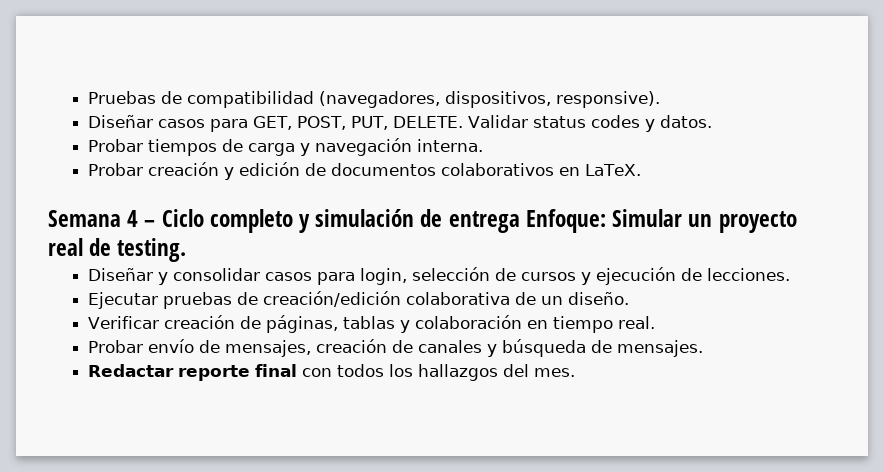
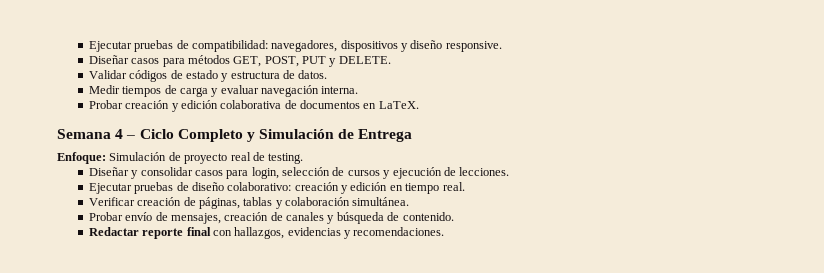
[88,91,661,108] Pruebas de compatibilidad (navegadores, dispositivos, responsive). -> [88,40,502,52] Ejecutar pruebas de compatibilidad: navegadores, dispositivos y diseño responsive.
(249, 125) none -> [187,55,230,64] métodos
[351,116,389,130] PUT, -> [302,56,337,67] PUT y
[468,115,656,132] Validar status codes y -> [88,70,296,82] // Validar códigos de estado y estructura de
[88,139,144,152] Probar -> [88,85,120,94] Medir
(311, 149) none -> [220,85,259,94] evaluar
(301, 169) none -> [220,100,282,109] colaborativa
[441,163,555,176] colaborativos -> (361, 104) none
[209,209,713,233] completo y simulación de entrega Enfoque: Simular un -> [177,129,413,142] [57,152,181,164] Completo y Simulación de Entrega // Enfoque: Simulación de
[263,291,630,307] creación/edición colaborativa de un diseño. -> [191,182,465,194] diseño colaborativo: creación y edición en tiempo real.
[527,316,656,333] en tiempo real. -> [352,197,410,206] simultánea.
[617,340,704,357] mensajes. -> [402,212,454,221] contenido.
[337,364,576,381] todos los hallazgos del mes. -> [234,227,445,239] hallazgos, evidencias y recomendaciones.

